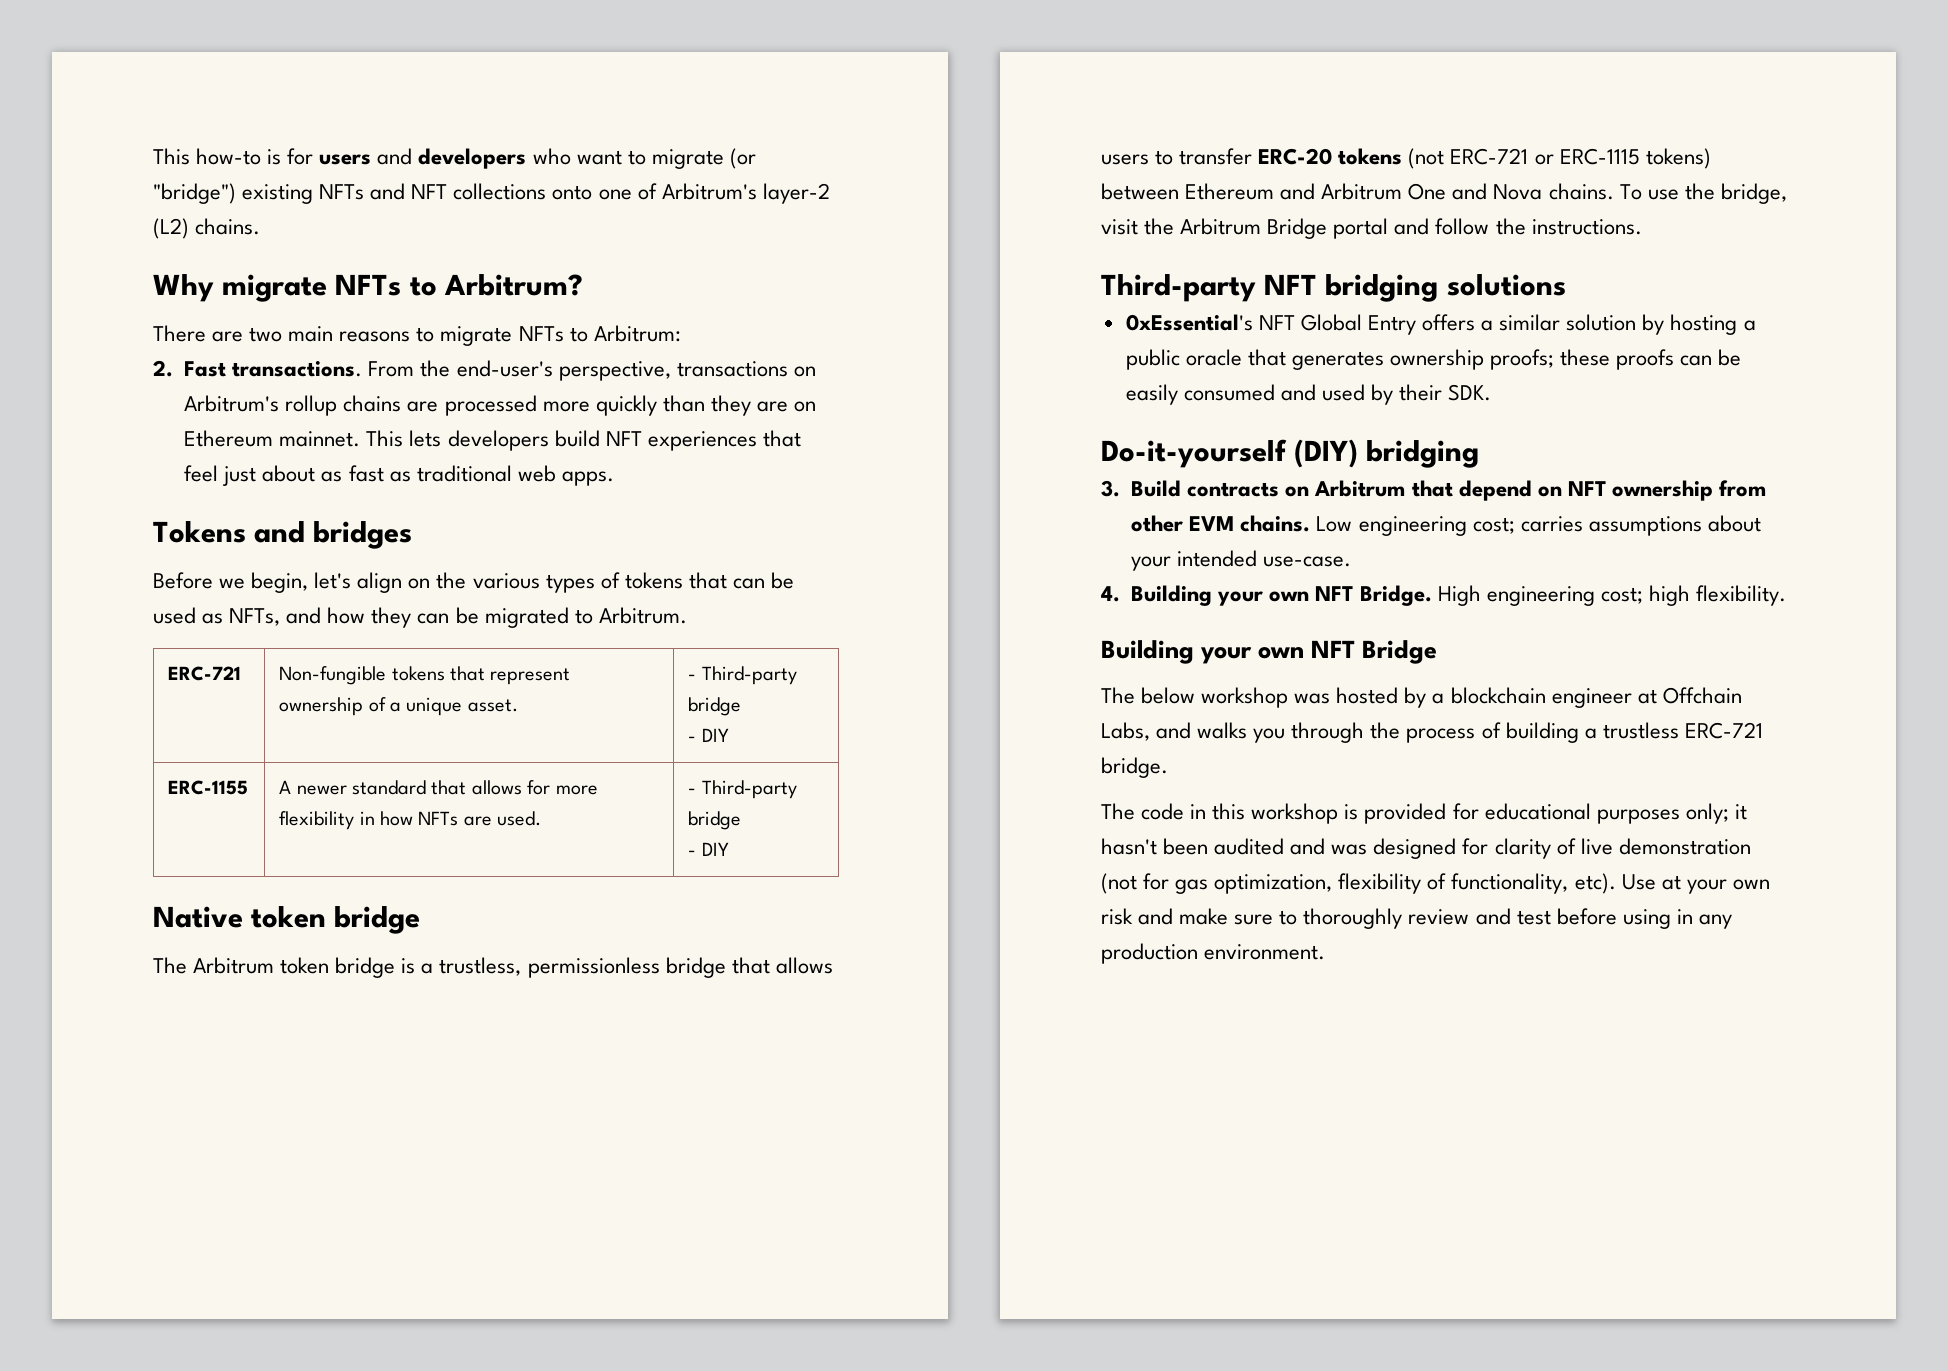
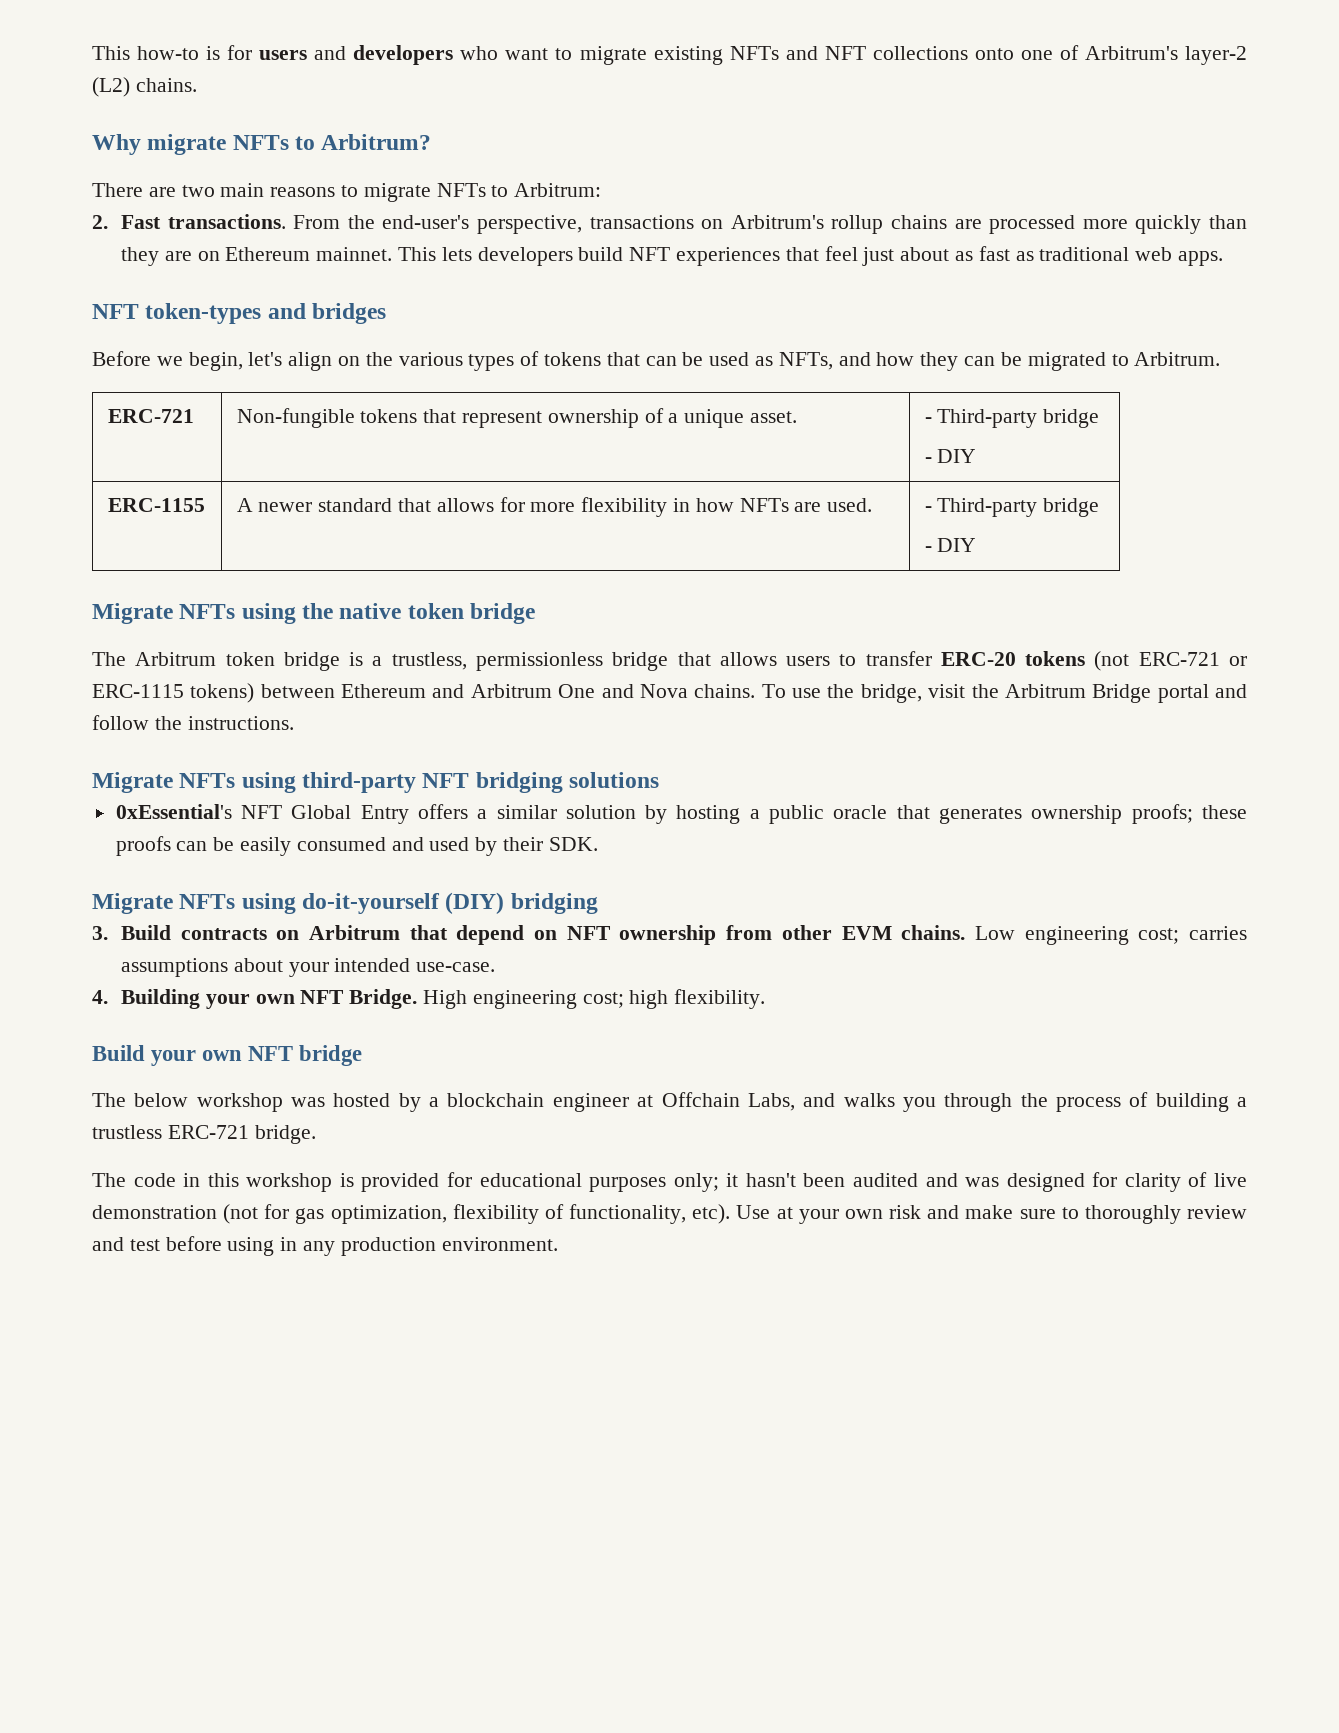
[729,148,756,169] [153,183,236,204] (or "bridge") -> (647, 55) none
[153,521,246,543] Tokens -> [92,303,262,324] NFT token-types
[153,906,243,928] Native -> [92,603,402,624] Migrate NFTs using the native
[1101,274,1256,302] Third-party -> [92,772,417,793] Migrate NFTs using third-party
[1101,439,1287,468] Do-it-yourself -> [92,893,441,914] Migrate NFTs using do-it-yourself
[1101,640,1438,664] Building your own NFT Bridge -> [92,1045,363,1066] Build your own NFT bridge

